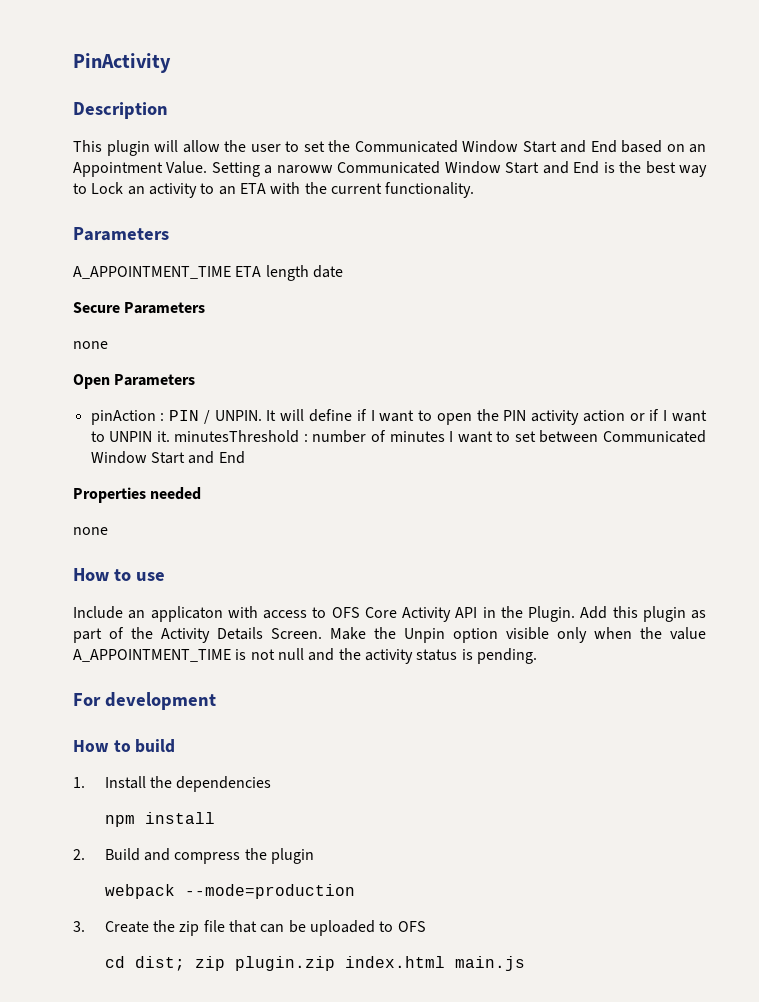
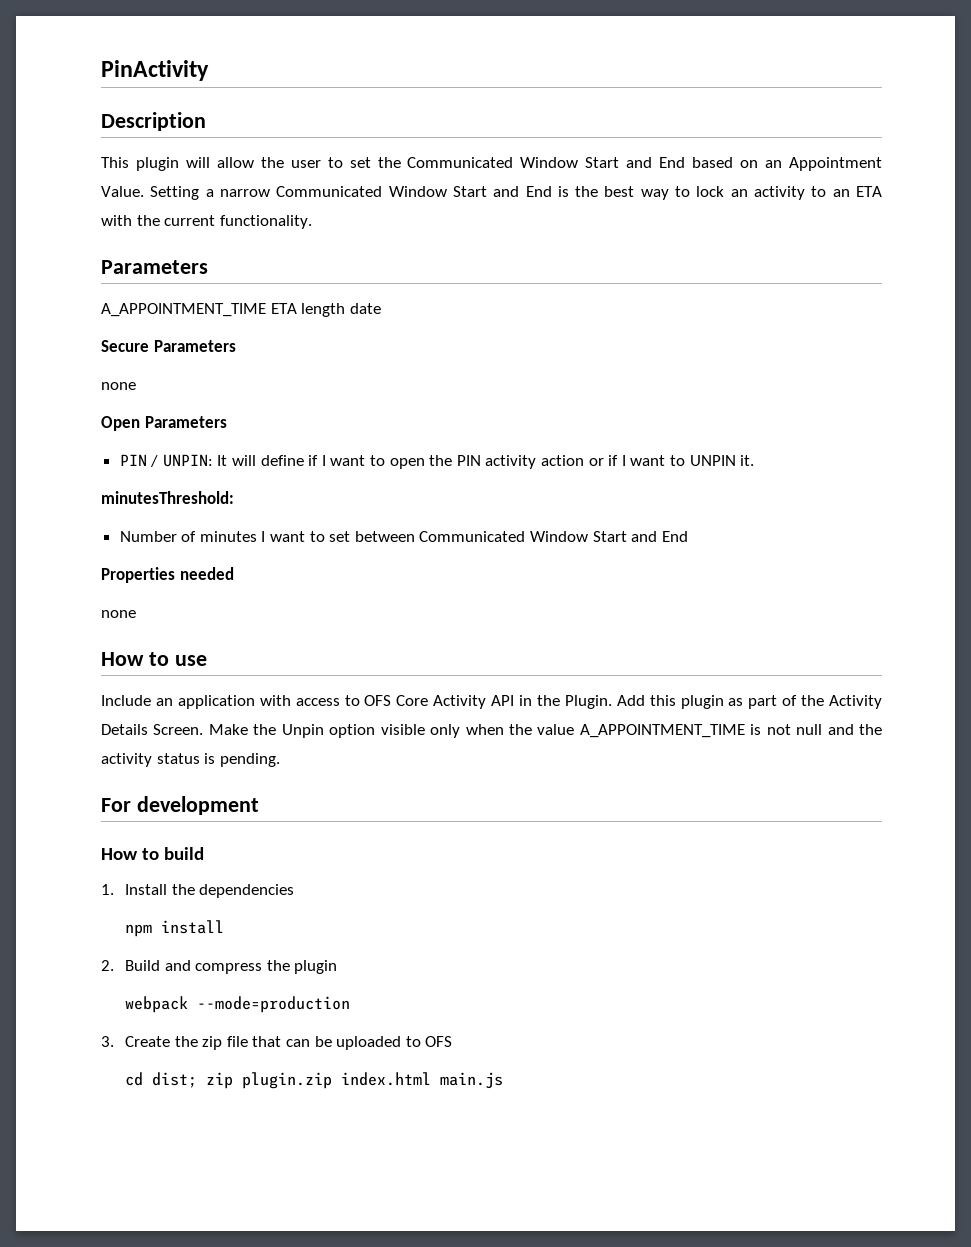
[276,165,333,174] naroww -> [219,189,270,197] narrow
[91,182,124,194] Lock -> [696,186,725,197] lock
[90,410,165,425] pinAction : -> (227, 422) none
[214,410,262,421] UNPIN. -> [162,454,213,467] UNPIN:
[174,430,367,443] minutesThreshold : number -> [101,491,234,504] [119,531,177,542] // minutesThreshold: // Number
[150,606,223,622] applicaton -> [177,695,255,709] application

